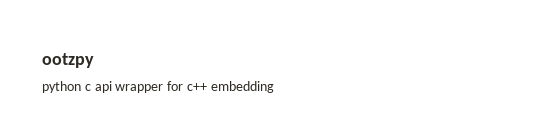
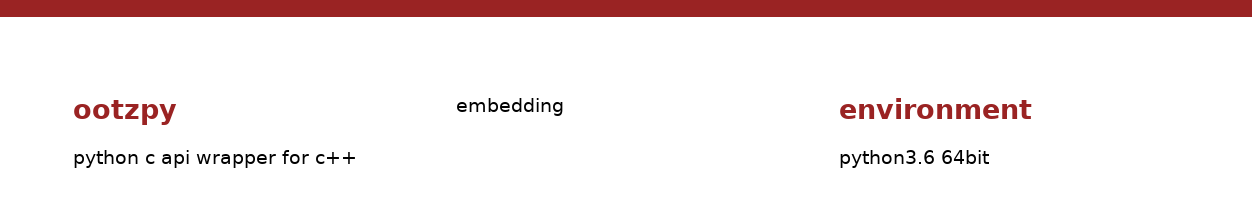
(274, 87) none -> [839,98,1032,119] [839,150,989,168] // environment // python3.6 64bit

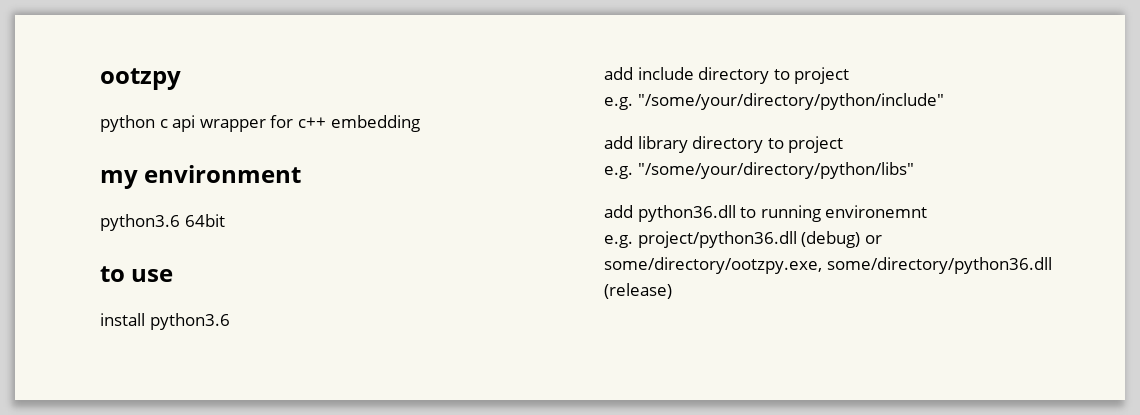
(564, 107) none -> [100,170,138,189] my
(989, 157) none -> [100,266,174,282] [100,313,230,330] [604,67,850,84] [604,93,944,110] [604,136,844,153] [604,162,914,179] [604,205,928,222] [604,231,882,248] [604,257,1052,274] [604,283,672,299] // to use // install python3.6 // add include directory to project // e.g. "/some/your/directory/python/include" // add library directory to project // e.g. "/some/your/directory/python/libs" // add python36.dll to running environemnt // e.g. project/python36.dll (debug) or some/directory/ootzpy.exe, some/directory/python36.dll (release)

